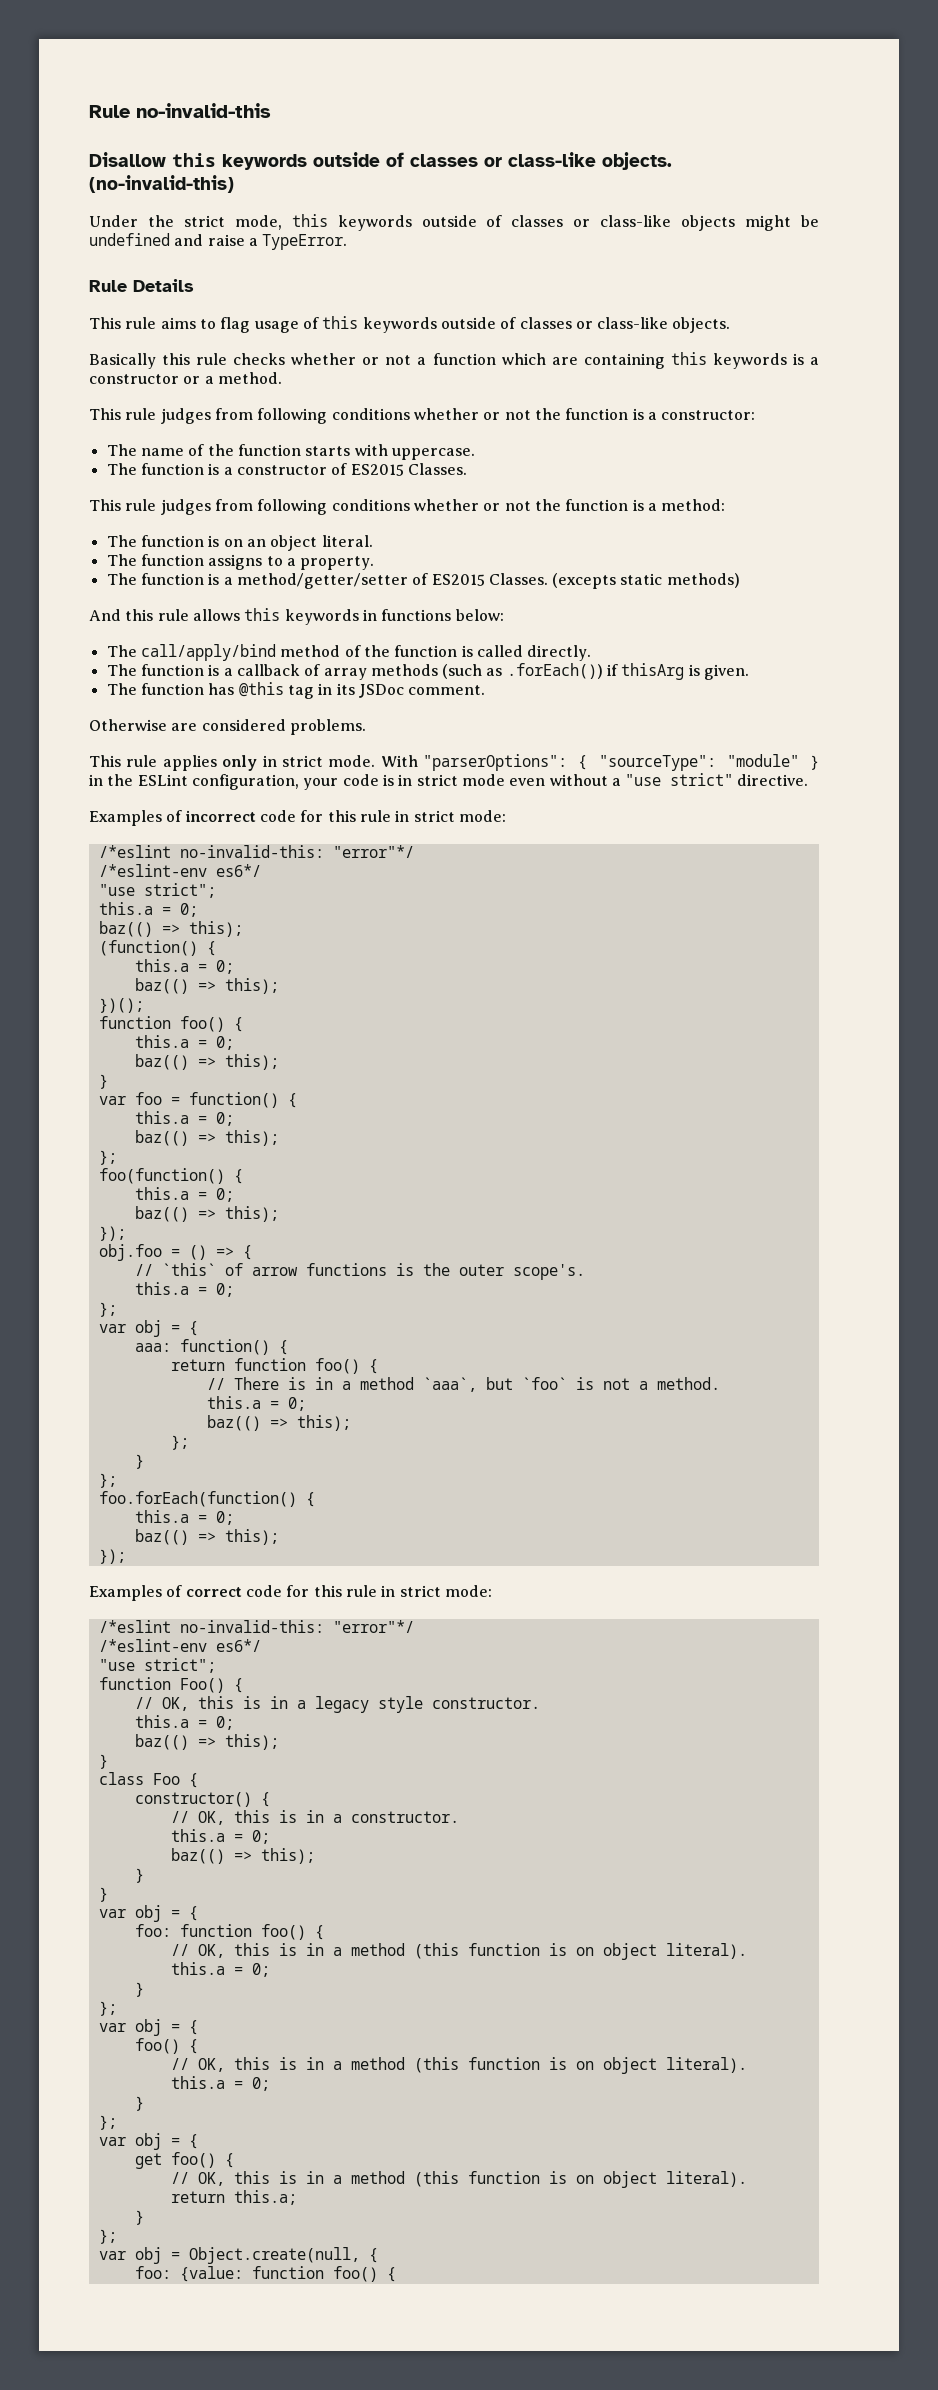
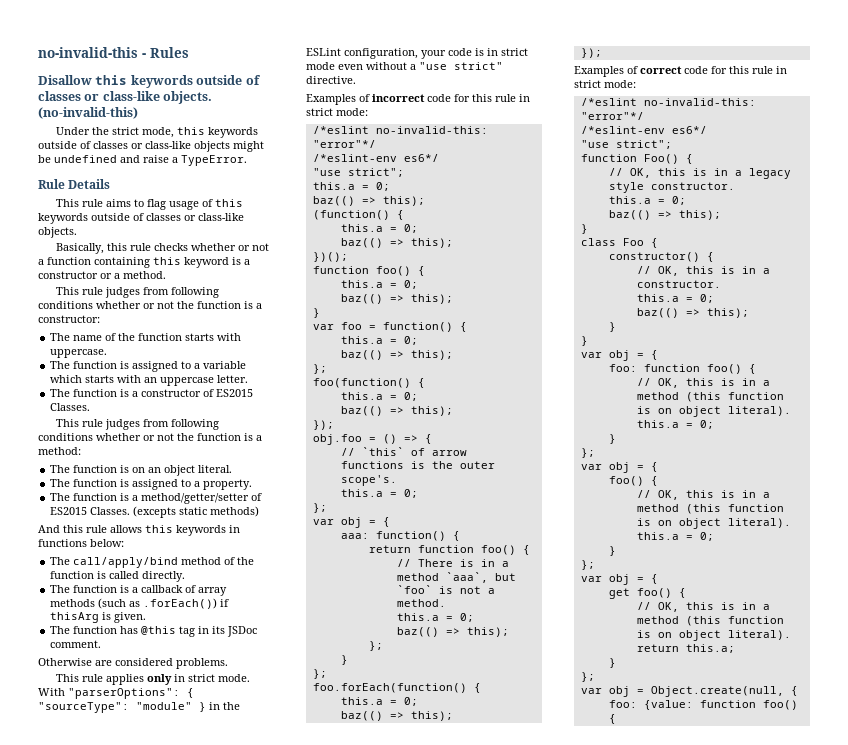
[89,105,130,118] Rule -> (38, 52) none
(271, 110) none -> [142,47,189,58] - Rules
[89,353,156,369] Basically -> [55,243,104,254] Basically,
[501,353,578,365] which are -> (91, 261) none
[712,353,787,369] keywords -> [184,257,229,268] keyword
(475, 454) none -> [50,361,247,372] [50,375,249,386] // The function is assigned to a variable which starts with an uppercase letter.
[208,554,263,570] assigns -> [120,479,179,490] is assigned

